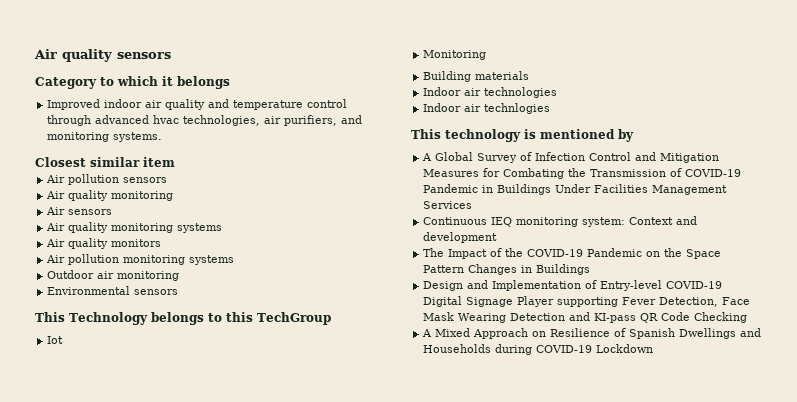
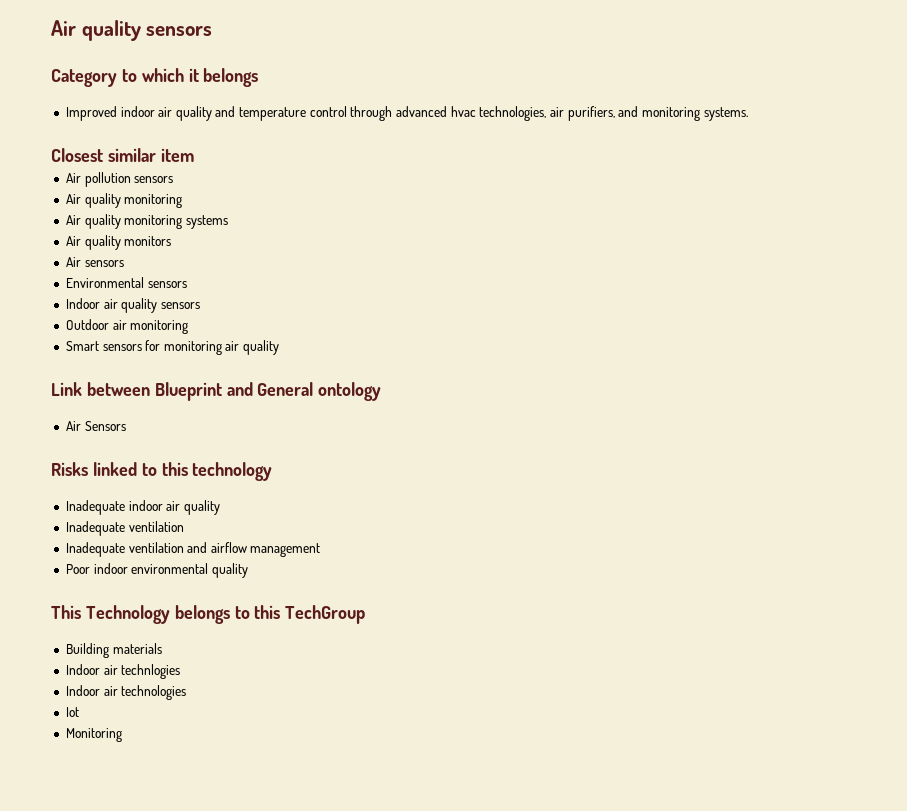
[46,207,113,215] // Air sensors -> (183, 201) none
[68,254,235,265] pollution monitoring systems -> [84,260,124,267] [65,277,187,288] [65,298,200,313] sensors // Environmental sensors // Indoor air quality sensors
[47,286,179,295] Environmental sensors -> [65,340,280,355] [51,382,382,401] [65,421,126,431] [51,462,273,481] [65,500,220,515] [65,521,184,536] [65,542,321,557] [65,563,248,578] Smart sensors for monitoring air quality // Link between Blueprint and General ontology // Air Sensors // Risks linked to this technology // Inadequate indoor air quality // Inadequate ventilation // Inadequate ventilation and airflow management // Poor indoor environmental quality
[47,336,64,344] [423,50,487,60] // Iot // Monitoring -> (366, 614) none
[484,87,558,98] [423,103,551,114] [411,129,634,142] [422,152,720,163] [423,168,742,179] [423,184,728,195] [423,201,473,209] [423,216,698,227] [423,232,498,243] [423,248,722,259] [423,264,591,275] [423,280,723,291] [423,296,751,307] [423,312,748,323] [422,328,762,339] [423,344,654,355] technologies // Indoor air technlogies // This technology is mentioned by // A Global Survey of Infection Control and Mitigation Measures for Combating the Transmission of COVID-19 Pandemic in Buildings Under Facilities Management Services // Continuous IEQ monitoring system: Context and development // The Impact of the COVID-19 Pandemic on the Space Pattern Changes in Buildings // Design and Implementation of Entry-level COVID-19 Digital Signage Player supporting Fever Detection, Face Mask Wearing Detection and KI-pass QR Code Checking // A Mixed Approach on Resilience of Spanish Dwellings and Households during COVID-19 Lockdown -> [121,664,181,679] [65,685,187,700] [65,707,79,717] [65,728,122,742] technlogies // Indoor air technologies // Iot // Monitoring

